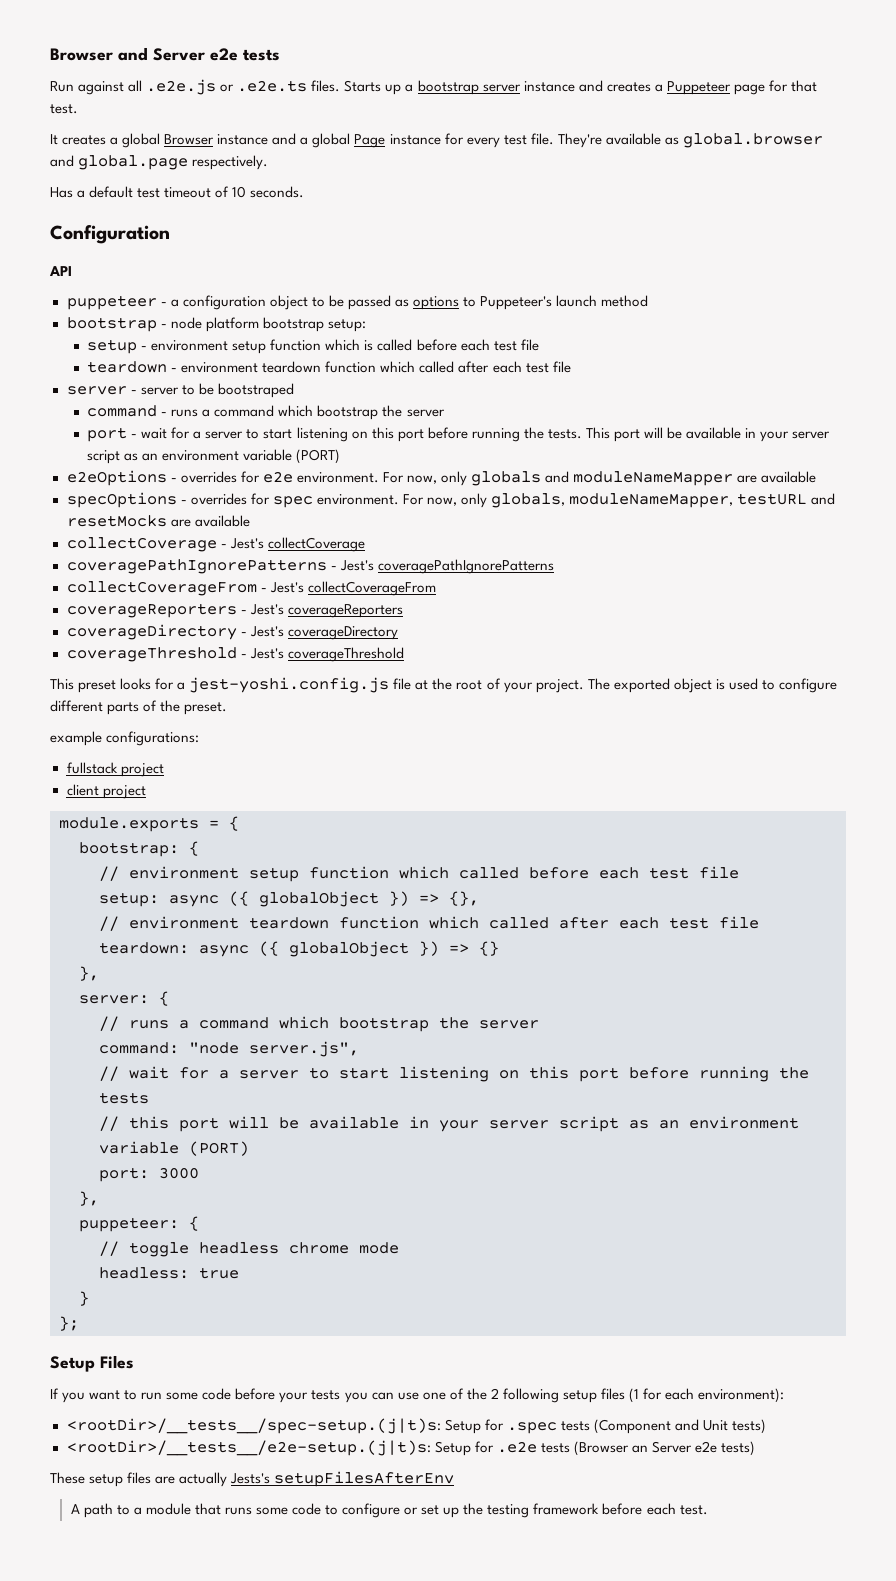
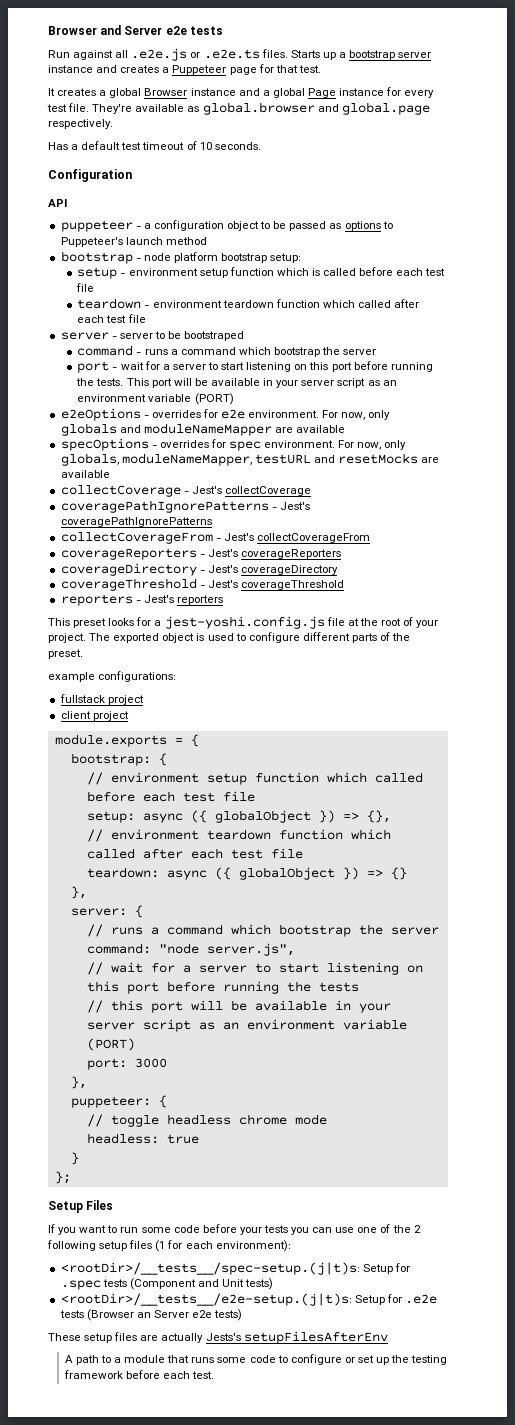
(404, 654) none -> [60,594,223,606] // reporters - Jest's reporters

